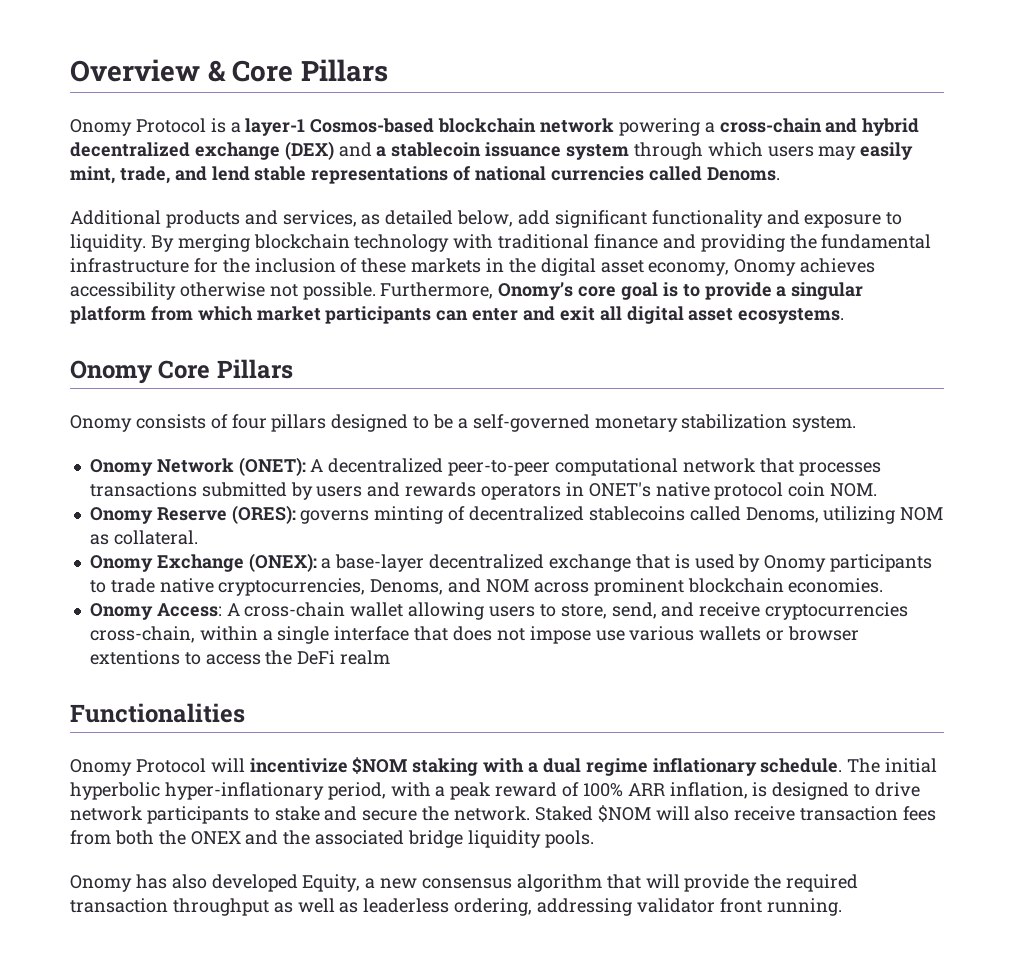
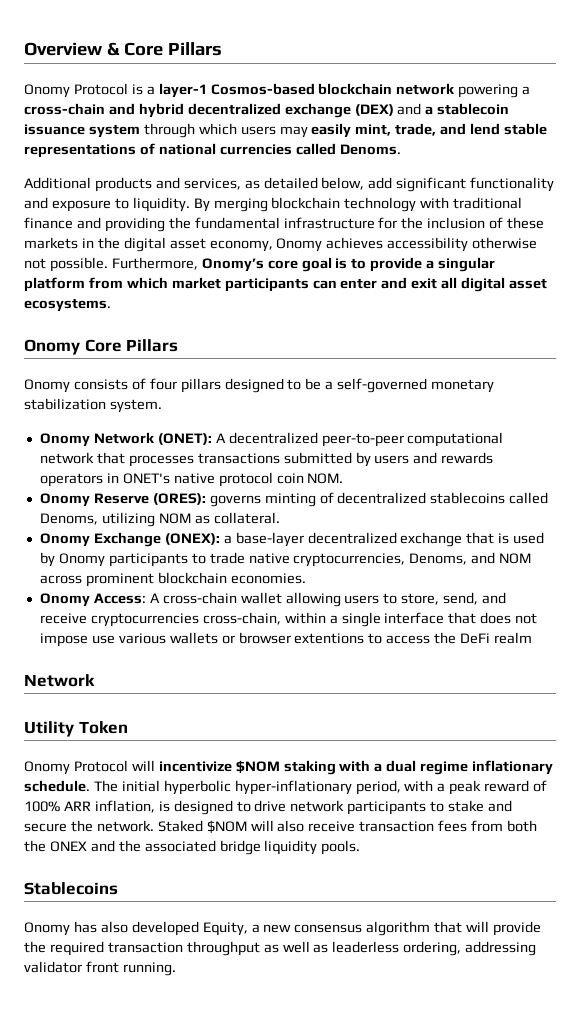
[70,703,245,723] Functionalities -> [24,674,95,687] [24,721,128,737] Network // Utility Token
(594, 839) none -> [24,882,118,895] // Stablecoins

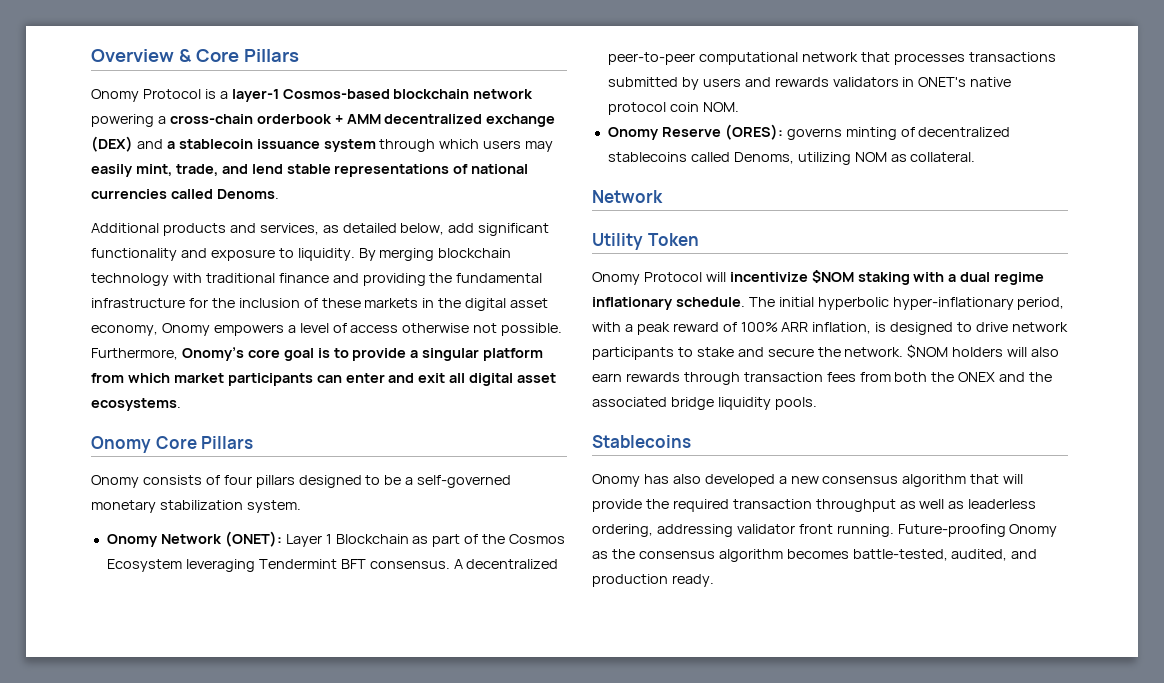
[108,103,184,118] and hybrid -> [256,114,381,124] orderbook + AMM
[326,237,469,252] achieves accessibility -> [213,323,399,336] empowers a level of access
(212, 439) none -> [285,534,566,547] [106,559,450,572] Layer 1 Blockchain as part of the Cosmos Ecosystem leveraging Tendermint BFT consensus.
[39,473,103,487] operators -> [832,77,899,87] validators
[39,532,545,547] [39,552,532,567] [39,572,306,587] [39,592,507,607] [39,612,538,627] [39,632,533,647] // Onomy Exchange (ONEX): a base-layer decentralized exchange that is used by Onomy participants to trade native cryptocurrencies, Denoms, and NOM across prominent blockchain economies. // Onomy Access: A cross-chain wallet allowing users to store, send, and receive cryptocurrencies cross-chain, within a single interface that does not impose use various wallets or browser extentions to access the DeFi realm -> (976, 157) none
[157,820,356,834] Staked $NOM will also receive -> [907,344,1060,358] [592,372,740,385] $NOM holders will also earn rewards through
[202,922,248,936] Equity, -> (775, 480) none
(176, 969) none -> [897,524,1058,537] [592,549,1038,562] [592,574,714,587] Future-proofing Onomy as the consensus algorithm becomes battle-tested, audited, and production ready.

